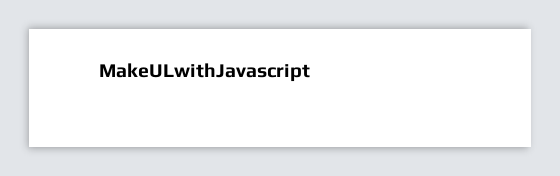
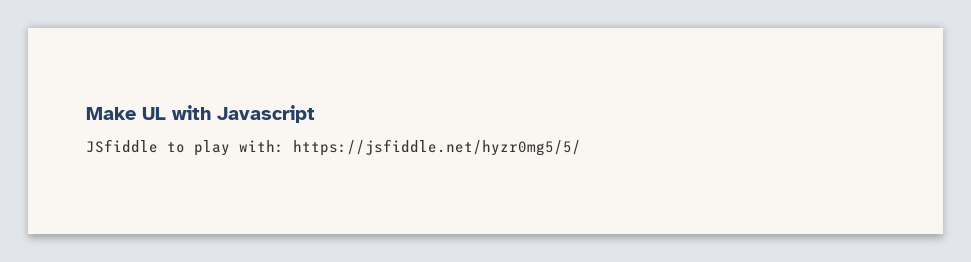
[99,63,310,82] MakeULwithJavascript -> [86,105,315,123] [86,139,581,156] Make UL with Javascript // JSfiddle to play with: https://jsfiddle.net/hyzr0mg5/5/

